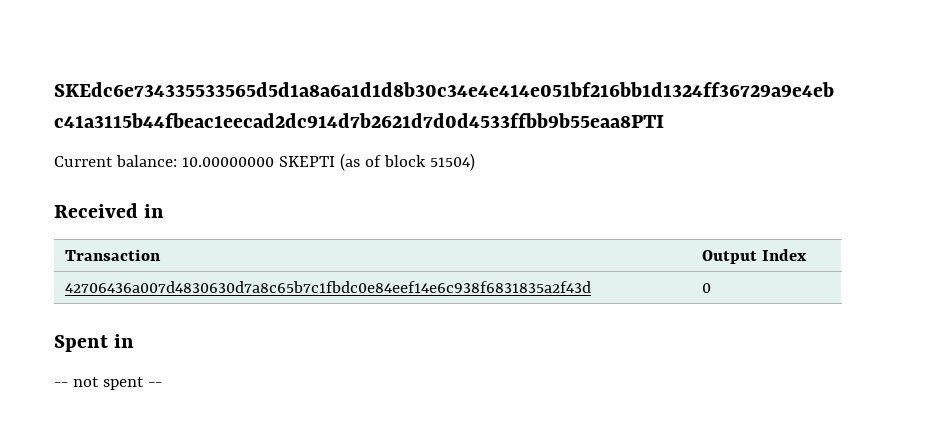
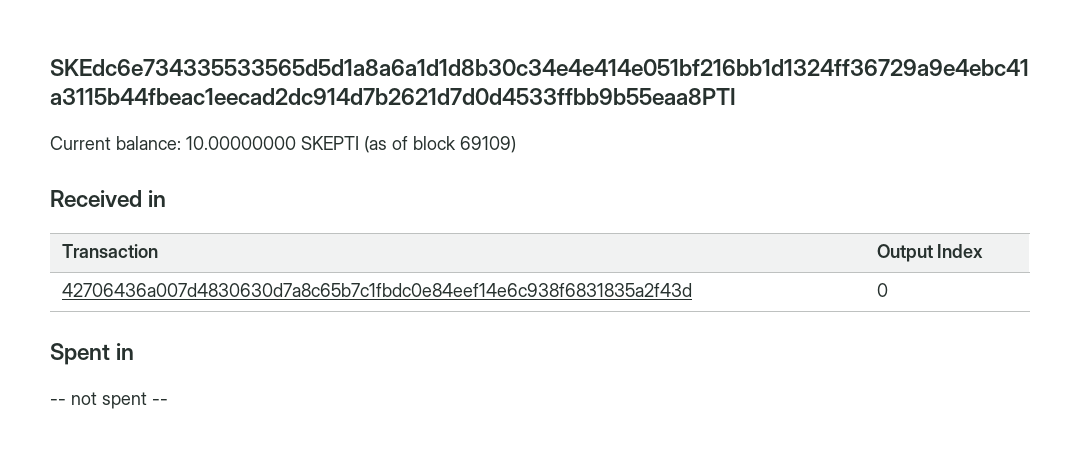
[429,153,475,171] 51504) -> [460,136,516,153] 69109)

